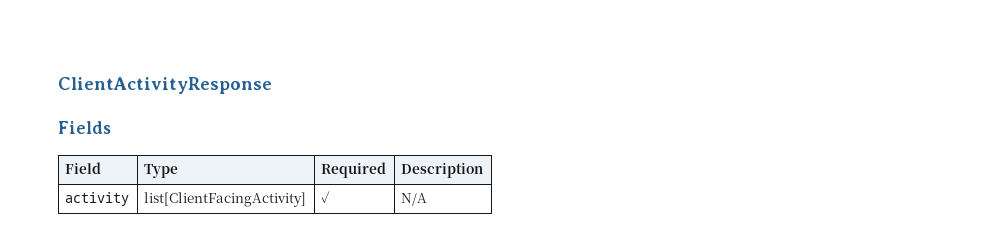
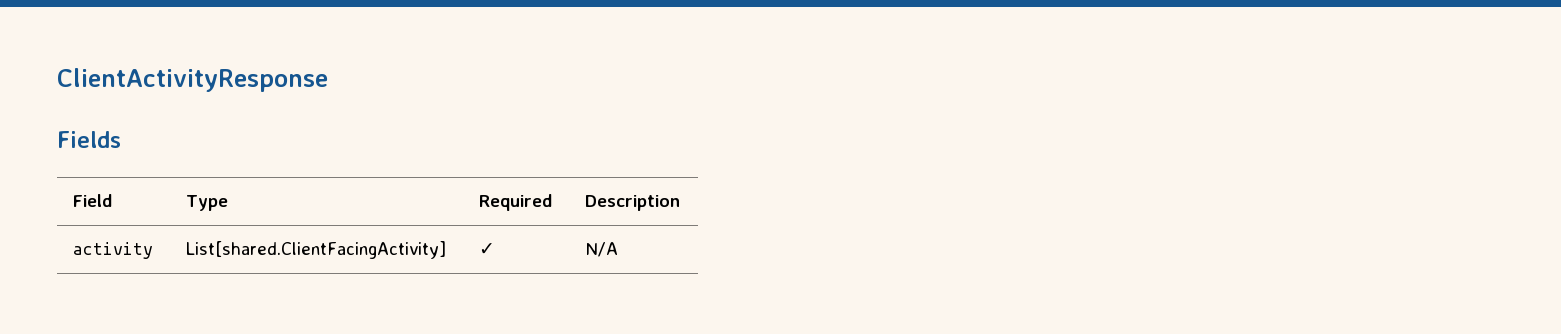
[144,192,307,207] list[ClientFacingActivity] -> [186,241,447,259] List[shared.ClientFacingActivity]

